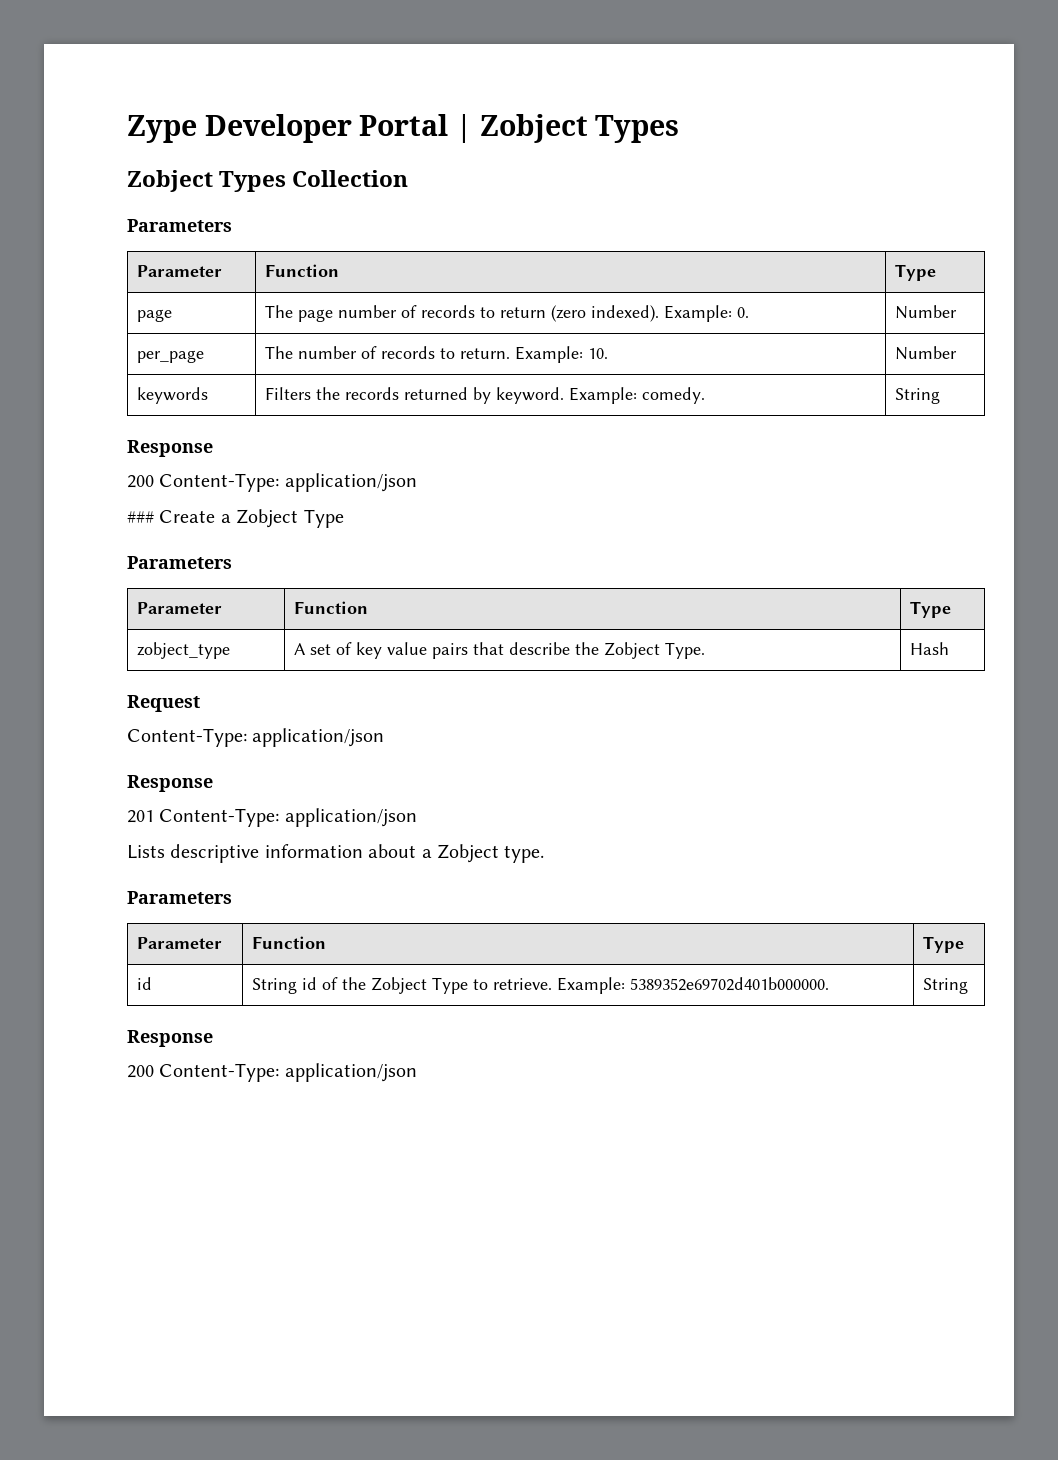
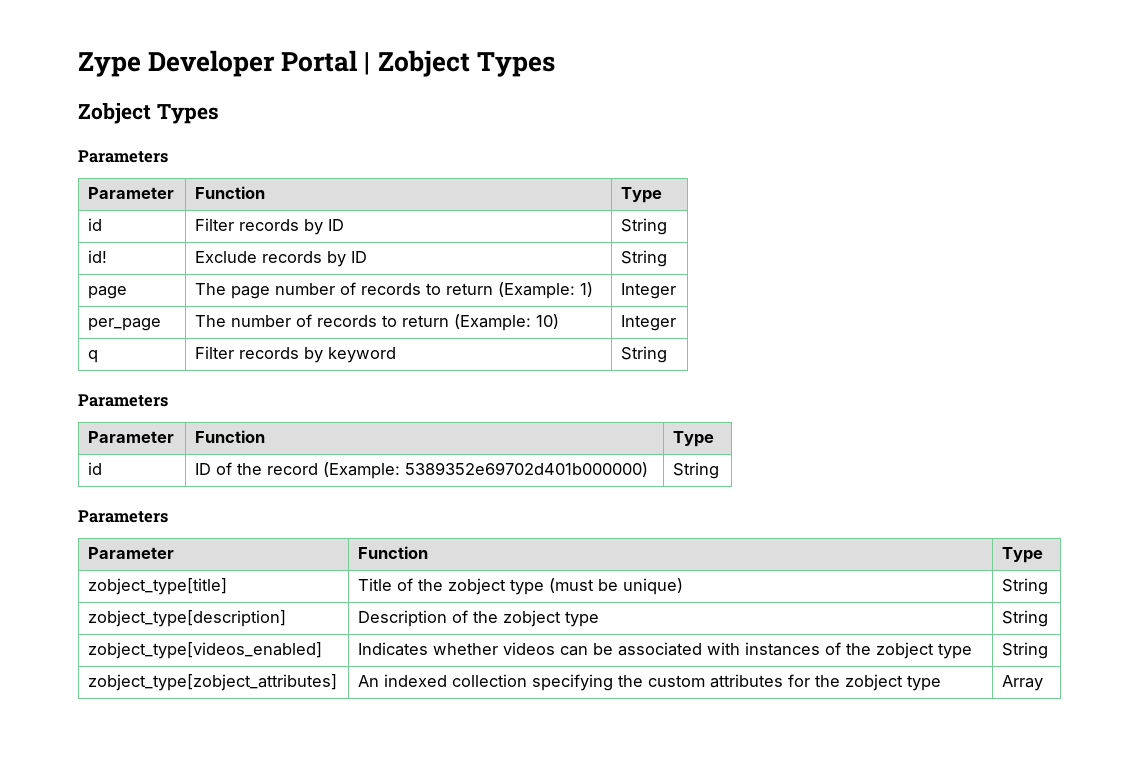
[292,170,409,187] [127,219,232,232] [136,265,222,277] [264,264,339,277] [894,264,936,281] [136,309,172,322] [264,305,749,322] [894,305,957,319] [136,350,204,363] [264,346,608,363] [894,346,957,360] [136,387,208,404] [264,387,705,404] [894,388,940,404] [127,440,213,457] [127,473,417,492] [127,509,344,528] [127,556,232,569] [136,602,222,614] [293,601,368,614] [909,601,951,618] [136,642,230,659] [293,642,705,659] [909,642,949,655] [127,695,200,712] [127,728,385,747] [127,775,213,792] [127,808,417,827] [127,844,545,863] [127,891,232,904] [136,937,222,949] [251,936,326,949] [922,936,964,953] [136,977,152,990] [251,977,829,994] [922,978,968,994] [127,1030,213,1047] [127,1063,417,1082] Collection // Parameters // Parameter | Function | Type // page | The page number of records to return (zero indexed). Example: 0. | Number // per_page | The number of records to return. Example: 10. | Number // keywords | Filters the records returned by keyword. Example: comedy. | String // Response // 200 Content-Type: application/json // ### Create a Zobject Type // Parameters // Parameter | Function | Type // zobject_type | A set of key value pairs that describe the Zobject Type. | Hash // Request // Content-Type: application/json // Response // 201 Content-Type: application/json // Lists descriptive information about a Zobject type. // Parameters // Parameter | Function | Type // id | String id of the Zobject Type to retrieve. Example: 5389352e69702d401b000000. | String // Response // 200 Content-Type: application/json -> [78,150,168,163] [88,187,175,199] [195,186,266,199] [621,187,663,203] [88,218,103,231] [195,218,345,235] [621,218,668,235] [88,250,108,263] [195,251,368,267] [621,250,668,267] [88,286,128,299] [195,282,594,299] [621,283,677,299] [88,318,162,331] [195,314,560,331] [621,315,677,331] [88,350,99,363] [195,346,397,363] [621,346,668,363] [78,394,168,407] [88,431,175,443] [195,430,266,443] [673,431,715,447] [88,462,103,475] [195,462,649,479] [673,462,720,479] [78,510,168,523] [88,547,175,559] [358,546,429,559] [1002,547,1044,563] [88,578,228,595] [358,578,684,595] [1002,578,1049,595] [88,610,287,627] [358,610,600,627] [1002,610,1049,627] [88,642,323,659] [358,642,973,659] [1002,642,1049,659] [88,674,338,691] [358,674,942,691] [1002,675,1044,691] // Parameters // Parameter | Function | Type // id | Filter records by ID | String // id! | Exclude records by ID | String // page | The page number of records to return (Example: 1) | Integer // per_page | The number of records to return (Example: 10) | Integer // q | Filter records by keyword | String // Parameters // Parameter | Function | Type // id | ID of the record (Example: 5389352e69702d401b000000) | String // Parameters // Parameter | Function | Type // zobject_type[title] | Title of the zobject type (must be unique) | String // zobject_type[description] | Description of the zobject type | String // zobject_type[videos_enabled] | Indicates whether videos can be associated with instances of the zobject type | String // zobject_type[zobject_attributes] | An indexed collection specifying the custom attributes for the zobject type | Array

